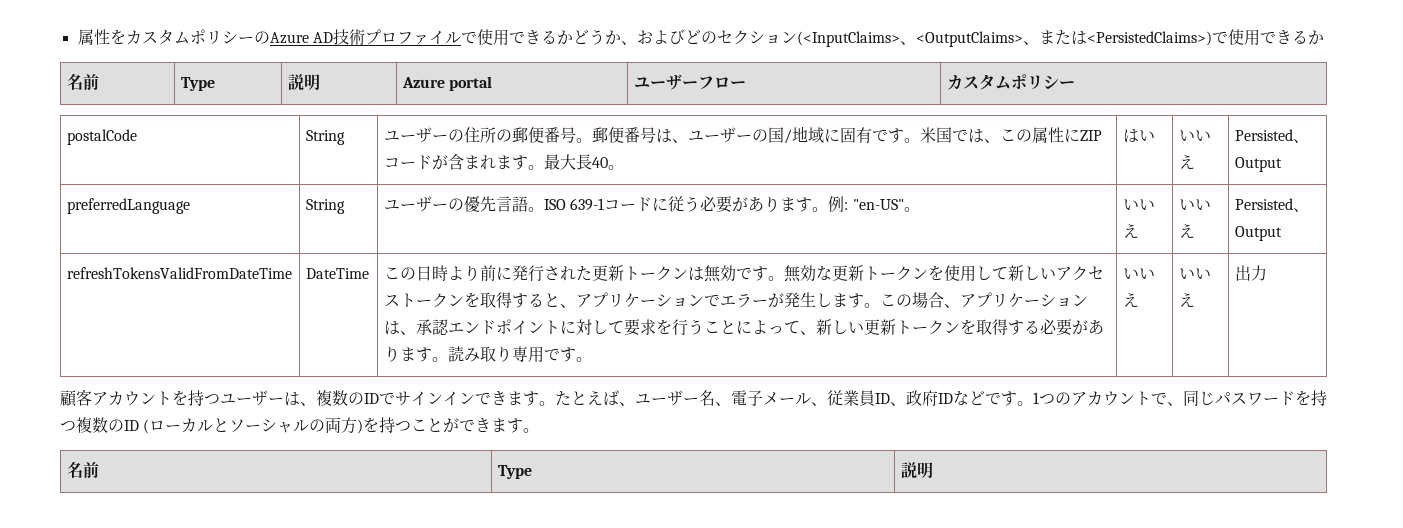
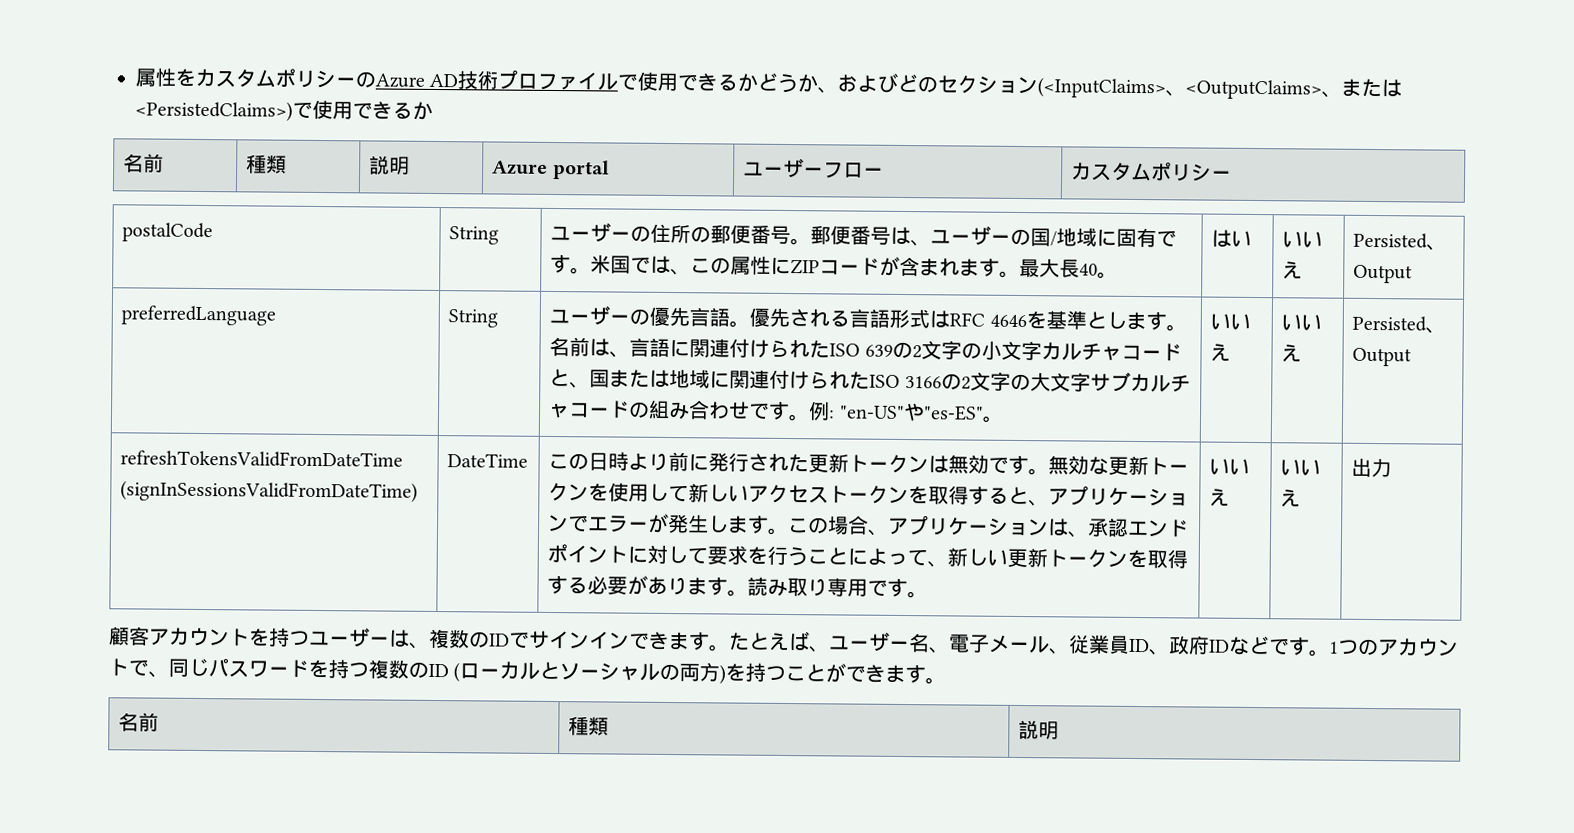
[181,77,216,91] Type -> [246,154,288,174] 種類
[544,196,797,213] ISO 639-1コードに従う必要がありま -> [749,307,1187,332] [549,336,1182,362] [549,368,1191,393] [548,399,771,420] 優先される言語形式はRFC 4646を基準とします。名前は、言語に関連付けられたISO 639の2文字の小文字カルチャコードと、国または地域に関連付けられたISO 3166の2文字の大文字サブカルチャコードの組み合わせで
(904, 204) none -> [902,402,984,422] や"es-ES"
(293, 273) none -> [120,480,419,503] (signInSessionsValidFromDateTime)
[498,465,533,479] Type -> [568,716,610,736] 種類

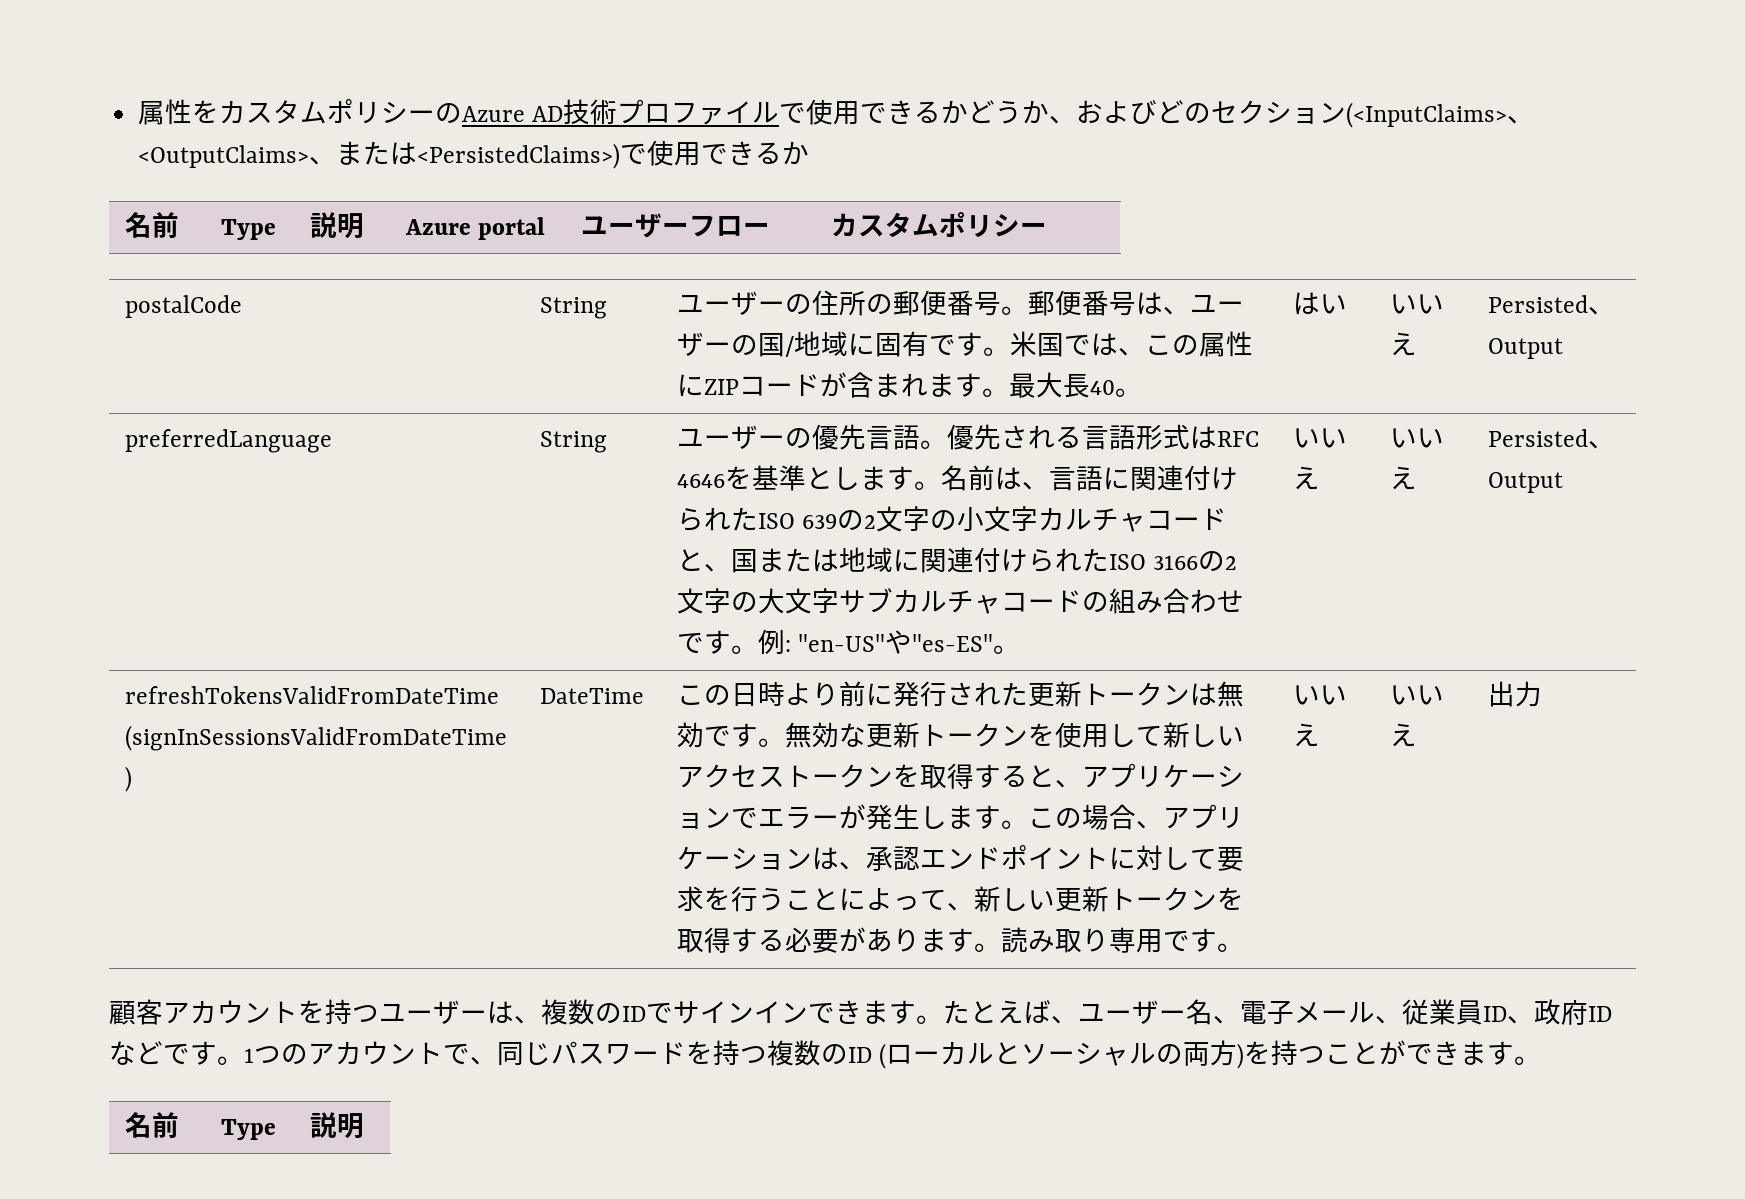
[246,154,288,174] 種類 -> [221,219,277,240] Type
[568,716,610,736] 種類 -> [221,1119,277,1140] Type

